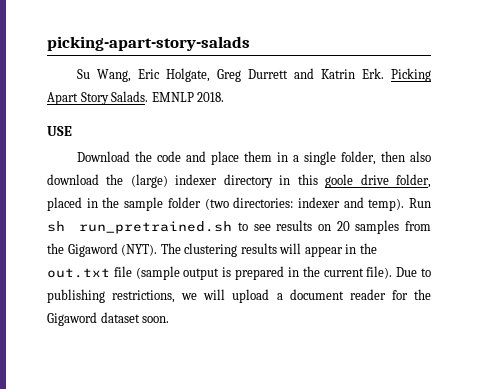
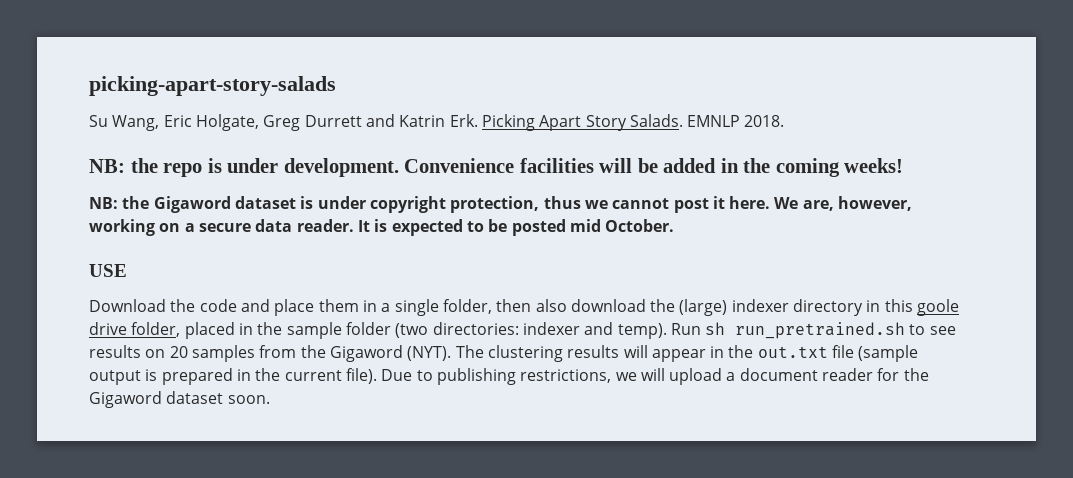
(225, 97) none -> [89,158,904,177] [89,196,913,213] [89,219,675,236] // NB: the repo is under development. Convenience facilities will be added in the coming weeks! // NB: the Gigaword dataset is under copyright protection, thus we cannot post it here. We are, however, working on a secure data reader. It is expected to be posted mid October.

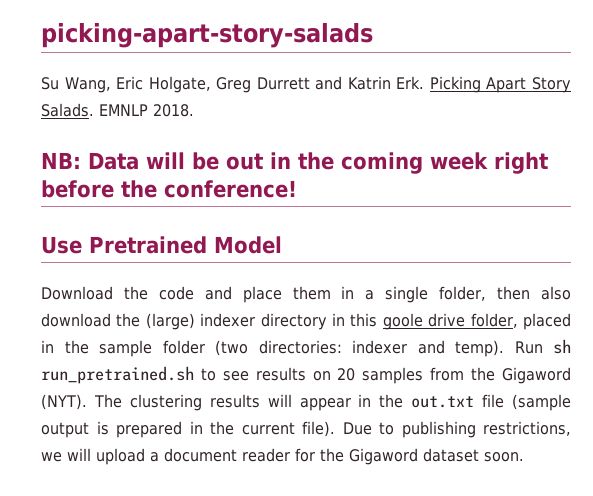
[130,158,594,177] the repo is under development. Convenience facilities -> [88,152,139,170] Data
[663,158,717,173] added -> [226,153,264,170] out
[844,158,904,173] [89,196,913,213] [89,219,675,236] [89,264,127,277] weeks! // NB: the Gigaword dataset is under copyright protection, thus we cannot post it here. We are, however, working on a secure data reader. It is expected to be posted mid October. // USE -> [430,152,549,174] [41,180,297,198] [41,236,282,254] week right before the conference! // Use Pretrained Model

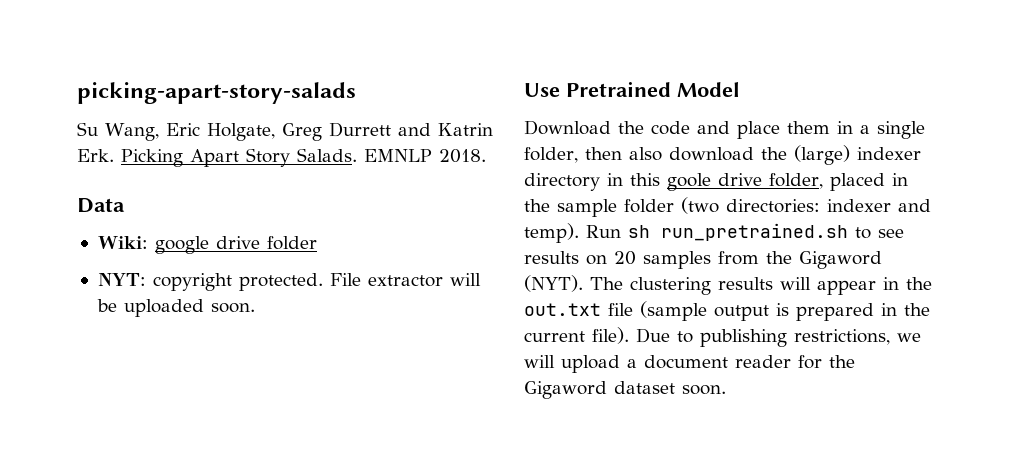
[41,152,81,169] NB: -> (486, 156) none
[146,152,549,174] [41,180,297,198] will be out in the coming week right before the conference! -> [97,236,317,254] [97,273,481,291] [96,299,255,317] // Wiki: google drive folder // NYT: copyright protected. File extractor will be uploaded soon.

